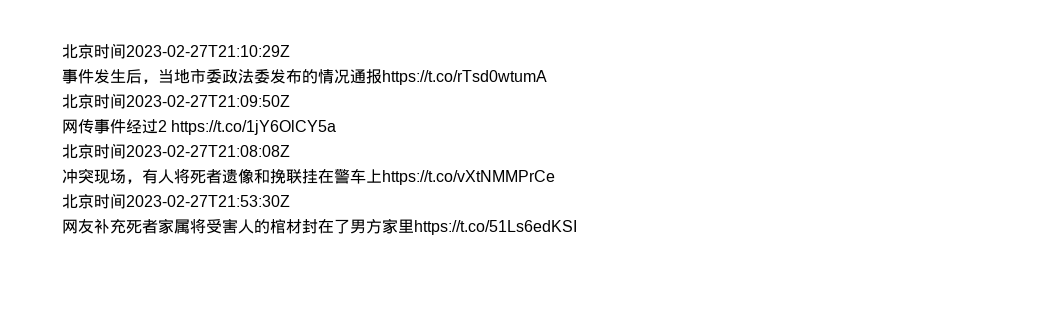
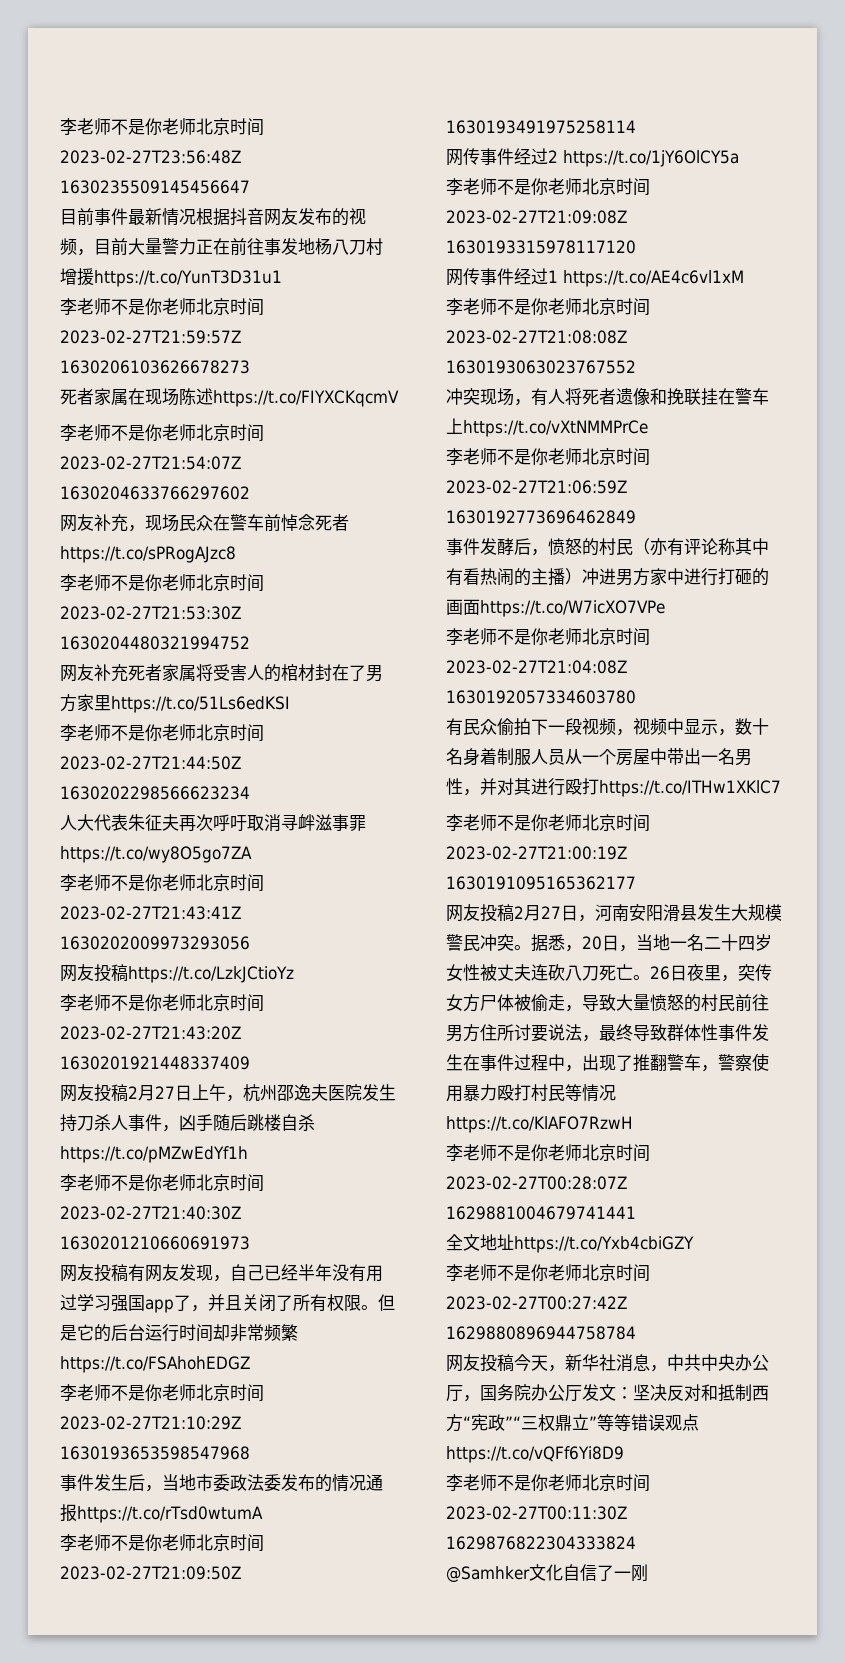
[62,43,290,59] [62,68,547,85] [62,93,290,109] [62,119,337,135] [62,143,290,159] [62,168,555,185] 北京时间2023-02-27T21:10:29Z // 事件发生后，当地市委政法委发布的情况通报https://t.co/rTsd0wtumA // 北京时间2023-02-27T21:09:50Z // 网传事件经过2 https://t.co/1jY6OlCY5a // 北京时间2023-02-27T21:08:08Z // 冲突现场，有人将死者遗像和挽联挂在警车上https://t.co/vXtNMMPrCe // -> [60,118,264,136] [60,150,241,164] [60,180,250,194] [60,208,366,226] [60,238,383,256] [60,268,282,287] [60,298,264,316] [60,330,241,344] [60,360,250,374] [60,388,399,407] [60,424,264,442] [60,456,241,470] [60,486,250,500] [60,514,349,532] [60,546,236,563] [60,574,196,591] 李老师不是你老师北京时间2023-02-27T23:56:48Z 1630235509145456647 // 目前事件最新情况根据抖音网友发布的视频，目前大量警力正在前往事发地杨八刀村增援https://t.co/YunT3D31u1 // 李老师不是你老师北京时间2023-02-27T21:59:57Z 1630206103626678273 // 死者家属在现场陈述https://t.co/FIYXCKqcmV // 李老师不是你老师北京时间2023-02-27T21:54:07Z 1630204633766297602 // 网友补充，现场民众在警车前悼念死者https://t.co/sPRogAJzc8 // 李老师不是你老师
(290, 201) none -> [60,636,250,650] 1630204480321994752
(577, 227) none -> [60,724,264,742] [60,756,241,770] [60,786,250,800] [60,814,366,832] [60,846,252,863] [60,874,264,892] [60,906,241,920] [60,936,250,950] [60,964,294,983] [60,994,264,1012] [60,1026,241,1040] [60,1056,250,1070] [60,1084,396,1102] [60,1114,315,1132] [60,1146,248,1163] [60,1174,264,1192] [60,1206,241,1220] [60,1236,250,1250] [60,1264,383,1282] [60,1294,395,1313] [60,1324,298,1342] [60,1356,250,1373] [60,1384,264,1402] [60,1416,241,1430] [60,1446,250,1460] [60,1474,383,1492] [60,1504,263,1523] [60,1534,264,1552] [60,1566,241,1580] [446,120,636,134] [446,148,739,167] [446,178,650,196] [446,210,627,224] [446,240,636,254] [446,268,744,287] [446,298,650,316] [446,330,627,344] [446,360,636,374] [446,388,769,406] [446,418,648,437] [446,448,650,466] [446,480,627,494] [446,510,636,524] [446,538,769,556] [446,568,769,586] [446,599,665,617] [446,628,650,646] [446,660,627,674] [446,690,636,704] [446,718,769,736] [446,748,752,766] [446,778,781,797] [446,814,650,832] [446,846,627,860] [446,876,636,890] [446,904,782,922] [446,934,772,952] [446,964,772,982] [446,994,769,1012] [446,1024,769,1042] [446,1053,769,1072] [446,1084,616,1102] [446,1116,633,1133] [446,1144,650,1162] [446,1176,627,1190] [446,1206,636,1220] [446,1234,694,1253] [446,1264,650,1282] [446,1296,627,1310] [446,1326,636,1340] [446,1354,769,1372] [446,1384,769,1402] [446,1414,699,1432] [446,1446,624,1463] [446,1474,650,1492] [446,1506,627,1520] [446,1536,636,1550] [446,1564,648,1582] // 李老师不是你老师北京时间2023-02-27T21:44:50Z 1630202298566623234 // 人大代表朱征夫再次呼吁取消寻衅滋事罪https://t.co/wy8O5go7ZA // 李老师不是你老师北京时间2023-02-27T21:43:41Z 1630202009973293056 // 网友投稿https://t.co/LzkJCtioYz // 李老师不是你老师北京时间2023-02-27T21:43:20Z 1630201921448337409 // 网友投稿2月27日上午，杭州邵逸夫医院发生持刀杀人事件，凶手随后跳楼自杀https://t.co/pMZwEdYf1h // 李老师不是你老师北京时间2023-02-27T21:40:30Z 1630201210660691973 // 网友投稿有网友发现，自己已经半年没有用过学习强国app了，并且关闭了所有权限。但是它的后台运行时间却非常频繁https://t.co/FSAhohEDGZ // 李老师不是你老师北京时间2023-02-27T21:10:29Z 1630193653598547968 // 事件发生后，当地市委政法委发布的情况通报https://t.co/rTsd0wtumA // 李老师不是你老师北京时间2023-02-27T21:09:50Z 1630193491975258114 // 网传事件经过2 https://t.co/1jY6OlCY5a // 李老师不是你老师北京时间2023-02-27T21:09:08Z 1630193315978117120 // 网传事件经过1 https://t.co/AE4c6vl1xM // 李老师不是你老师北京时间2023-02-27T21:08:08Z 1630193063023767552 // 冲突现场，有人将死者遗像和挽联挂在警车上https://t.co/vXtNMMPrCe // 李老师不是你老师北京时间2023-02-27T21:06:59Z 1630192773696462849 // 事件发酵后，愤怒的村民（亦有评论称其中有看热闹的主播）冲进男方家中进行打砸的画面https://t.co/W7icXO7VPe // 李老师不是你老师北京时间2023-02-27T21:04:08Z 1630192057334603780 // 有民众偷拍下一段视频，视频中显示，数十名身着制服人员从一个房屋中带出一名男性，并对其进行殴打https://t.co/ITHw1XKlC7 // 李老师不是你老师北京时间2023-02-27T21:00:19Z 1630191095165362177 // 网友投稿2月27日，河南安阳滑县发生大规模警民冲突。据悉，20日，当地一名二十四岁女性被丈夫连砍八刀死亡。26日夜里，突传女方尸体被偷走，导致大量愤怒的村民前往男方住所讨要说法，最终导致群体性事件发生在事件过程中，出现了推翻警车，警察使用暴力殴打村民等情况https://t.co/KlAFO7RzwH // 李老师不是你老师北京时间2023-02-27T00:28:07Z 1629881004679741441 // 全文地址https://t.co/Yxb4cbiGZY // 李老师不是你老师北京时间2023-02-27T00:27:42Z 1629880896944758784 // 网友投稿今天，新华社消息，中共中央办公厅，国务院办公厅发文：坚决反对和抵制西方“宪政”“三权鼎立”等等错误观点https://t.co/vQFf6Yi8D9 // 李老师不是你老师北京时间2023-02-27T00:11:30Z 1629876822304333824 // @Samhker文化自信了一刚

